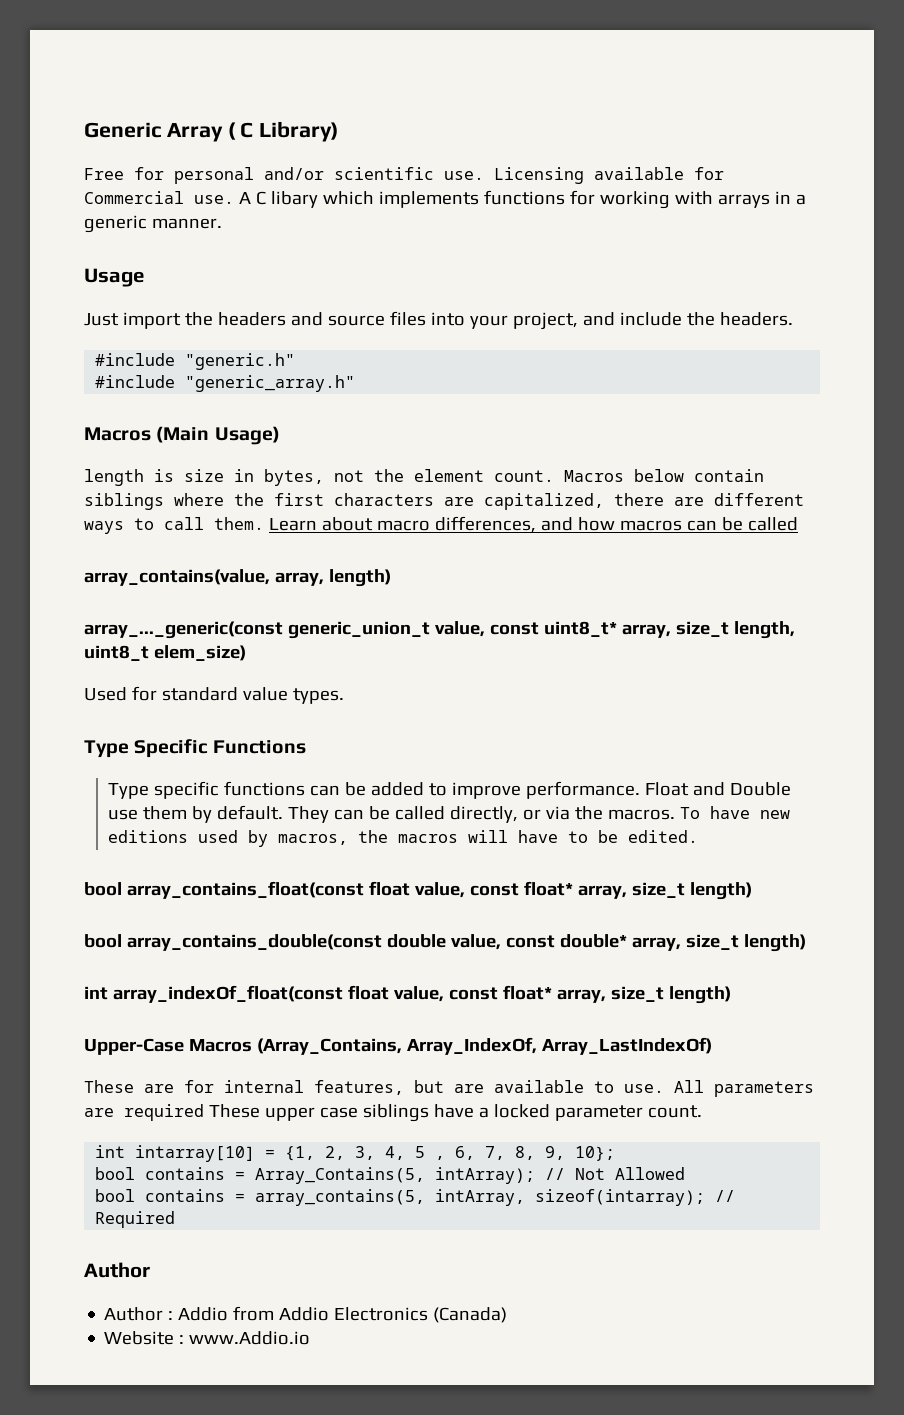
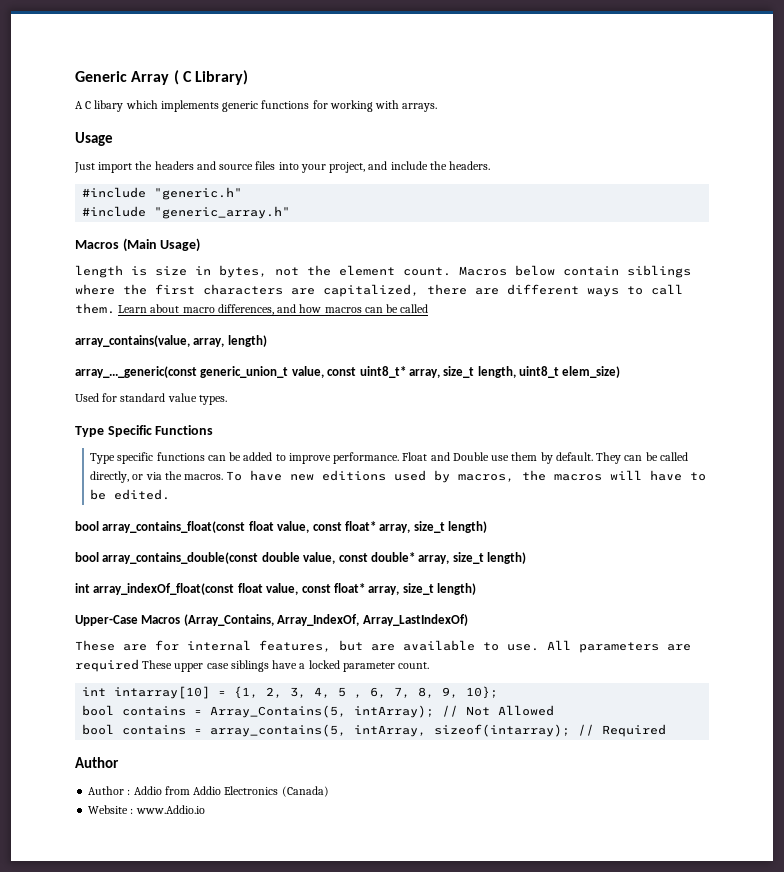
[84,167,724,184] [84,191,234,204] Free for personal and/or scientific use. Licensing available for Commercial use. -> (249, 77) none
(479, 199) none -> [222,101,259,112] generic
[717,191,806,208] [84,215,222,233] arrays in a generic manner. -> [402,103,438,112] arrays.

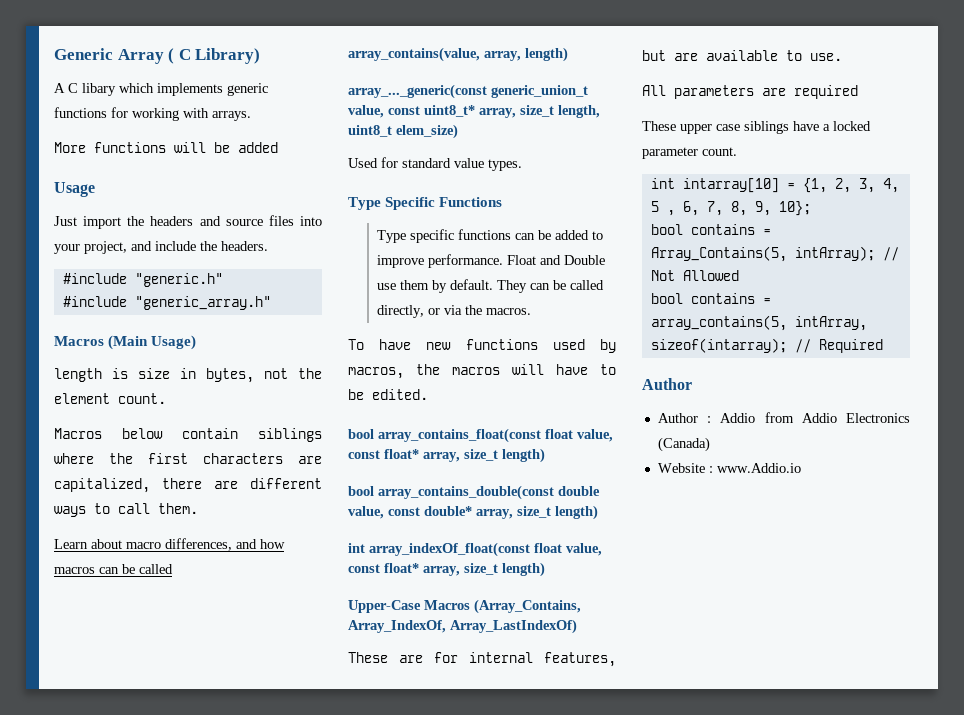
(438, 107) none -> [54,142,278,153] // More functions will be added
(451, 271) none -> (166, 398) //
(115, 308) none -> (198, 508) //
(224, 477) none -> (531, 311) //
[322,470,387,481] editions -> [465,339,538,350] functions
(539, 647) none -> (842, 57) //
(139, 665) none -> (858, 92) //

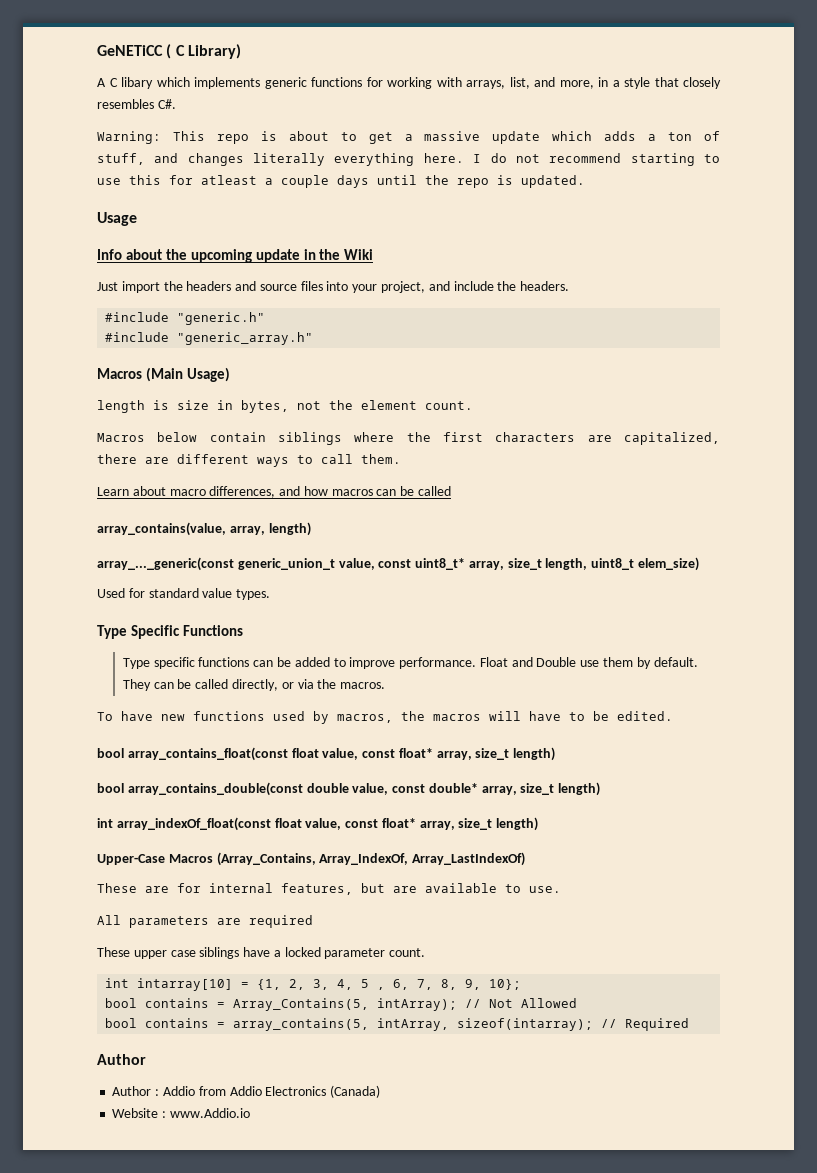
[54,48,164,64] Generic Array -> [97,45,163,56] GeNETiCC
[212,111,251,121] [54,142,278,153] [54,182,95,197] arrays. // More functions will be added // Usage -> [466,77,721,89] [97,99,176,109] [97,131,721,144] [97,153,721,166] [97,175,585,188] [97,212,137,226] [97,249,374,263] arrays, list, and more, in a style that closely resembles C#. // Warning: This repo is about to get a massive update which adds a ton of stuff, and changes literally everything here. I do not recommend starting to use this for atleast a couple days until the repo is updated. // Usage // Info about the upcoming update in the Wiki

